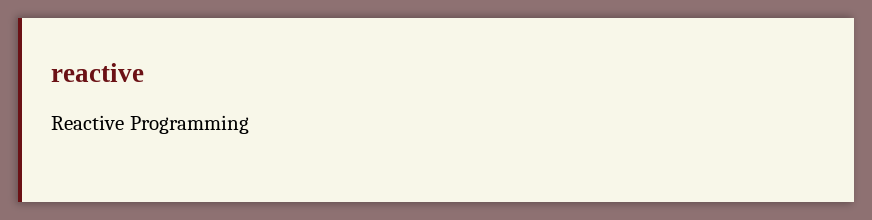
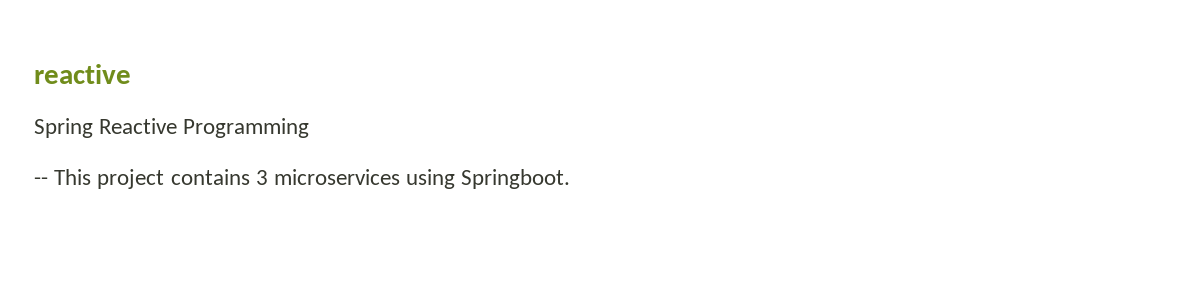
(144, 72) none -> [34,118,93,138] Spring
(249, 124) none -> [34,169,571,189] // -- This project contains 3 microservices using Springboot.

